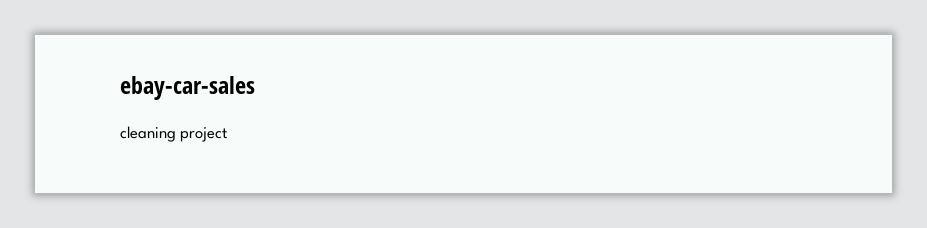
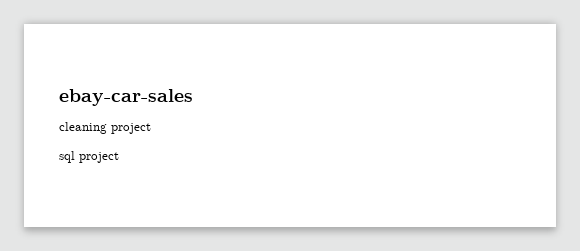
(228, 134) none -> [59,151,119,163] // sql project

